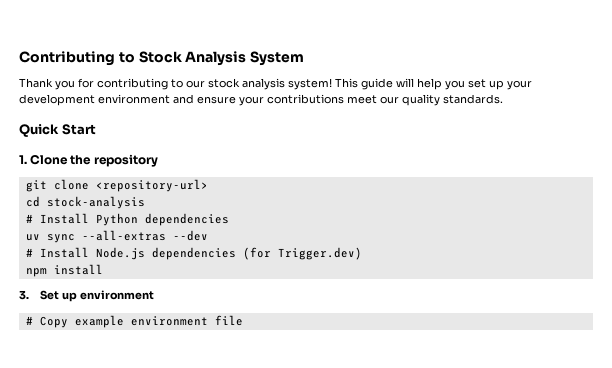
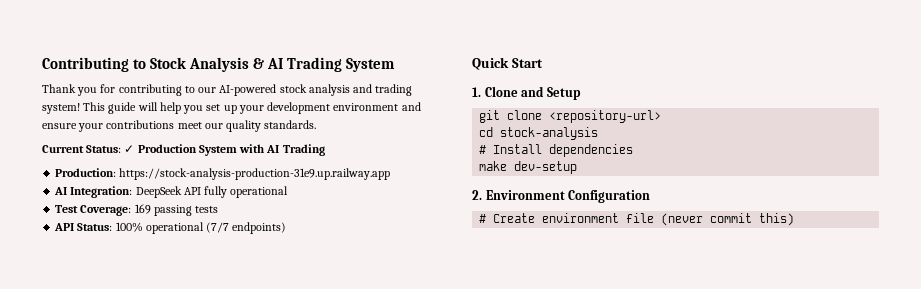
(247, 58) none -> [253,57,343,72] & AI Trading
(205, 84) none -> [219,84,277,96] AI-powered
(285, 84) none -> [353,84,413,96] and trading
(503, 99) none -> [42,144,325,156] [55,168,391,180] [54,186,289,198] [55,204,219,216] [54,222,287,234] // Current Status: ✓ Production System with AI Trading // Production: https://stock-analysis-production-31e9.up.railway.app // AI Integration: DeepSeek API fully operational // Test Coverage: 169 passing tests // API Status: 100% operational (7/7 endpoints)
[70,154,158,167] the repository -> [521,86,581,100] and Setup
[95,213,138,226] Python -> (543, 149) none
[25,230,208,243] [25,247,362,260] [25,264,103,277] [19,290,154,302] [25,315,243,328] uv sync --all-extras --dev // # Install Node.js dependencies (for Trigger.dev) // npm install // 3. Set up environment // # Copy example environment file -> [479,161,578,174] [472,190,651,203] [479,213,795,226] make dev-setup // 2. Environment Configuration // # Create environment file (never commit this)

